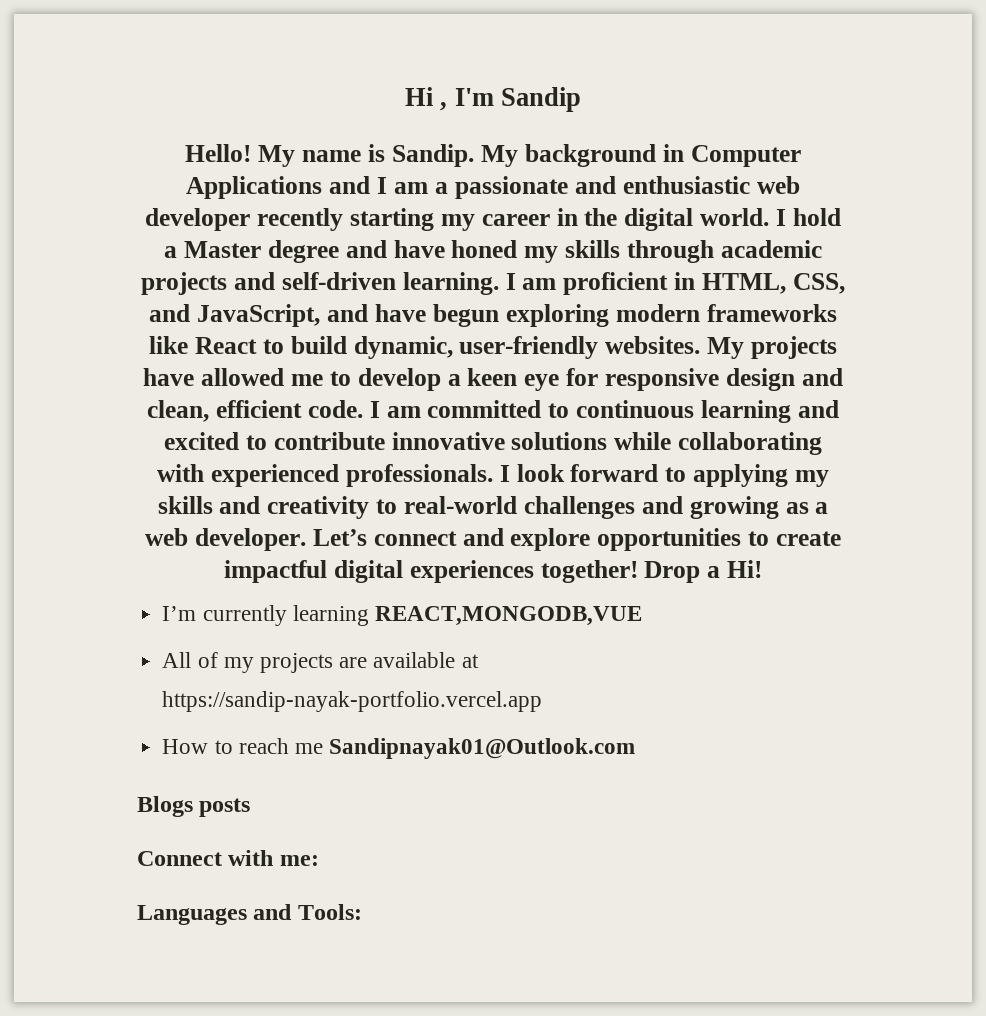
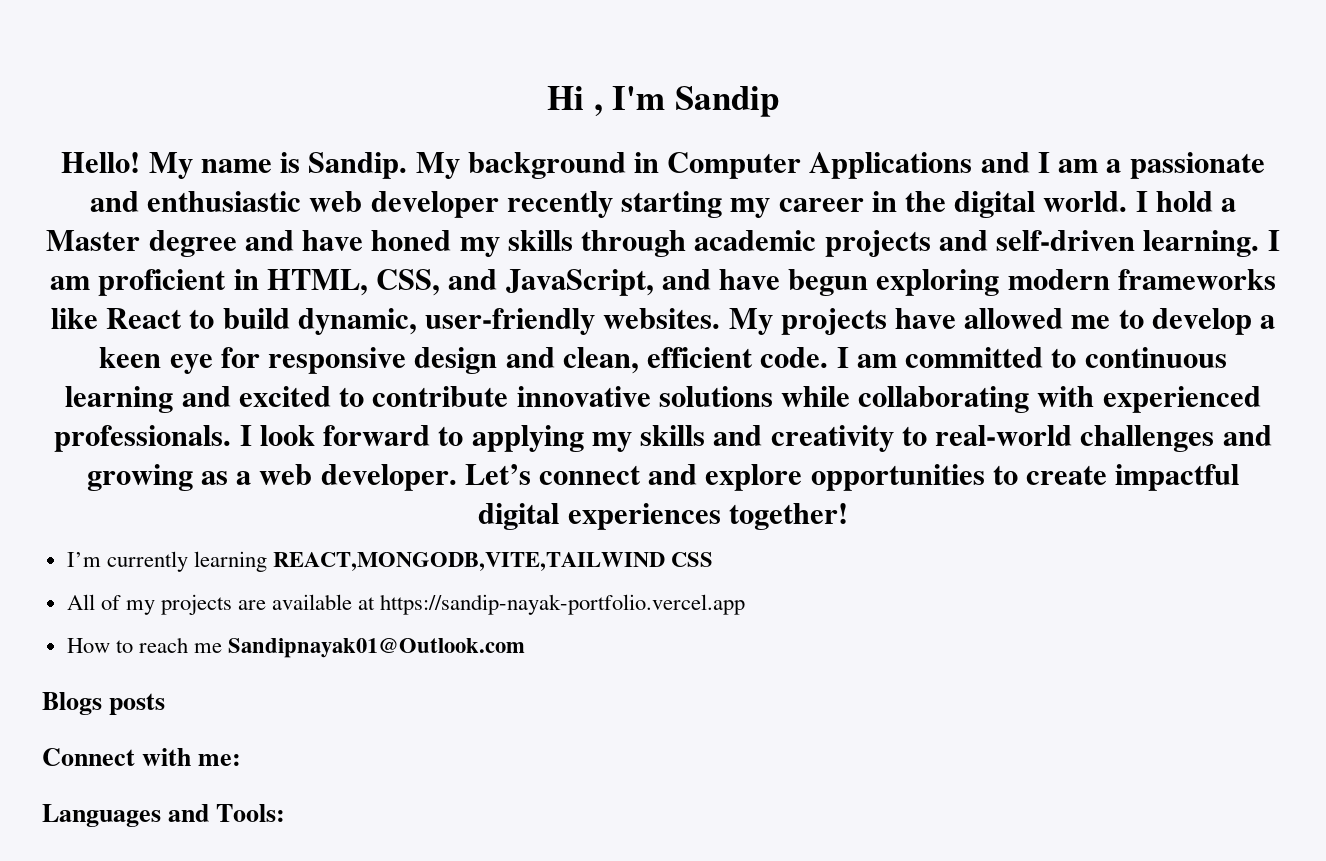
[644,560,763,583] Drop a Hi! -> (848, 516) none
[374,606,642,626] REACT,MONGODB,VUE -> [272,552,714,571] REACT,MONGODB,VITE,TAILWIND CSS

